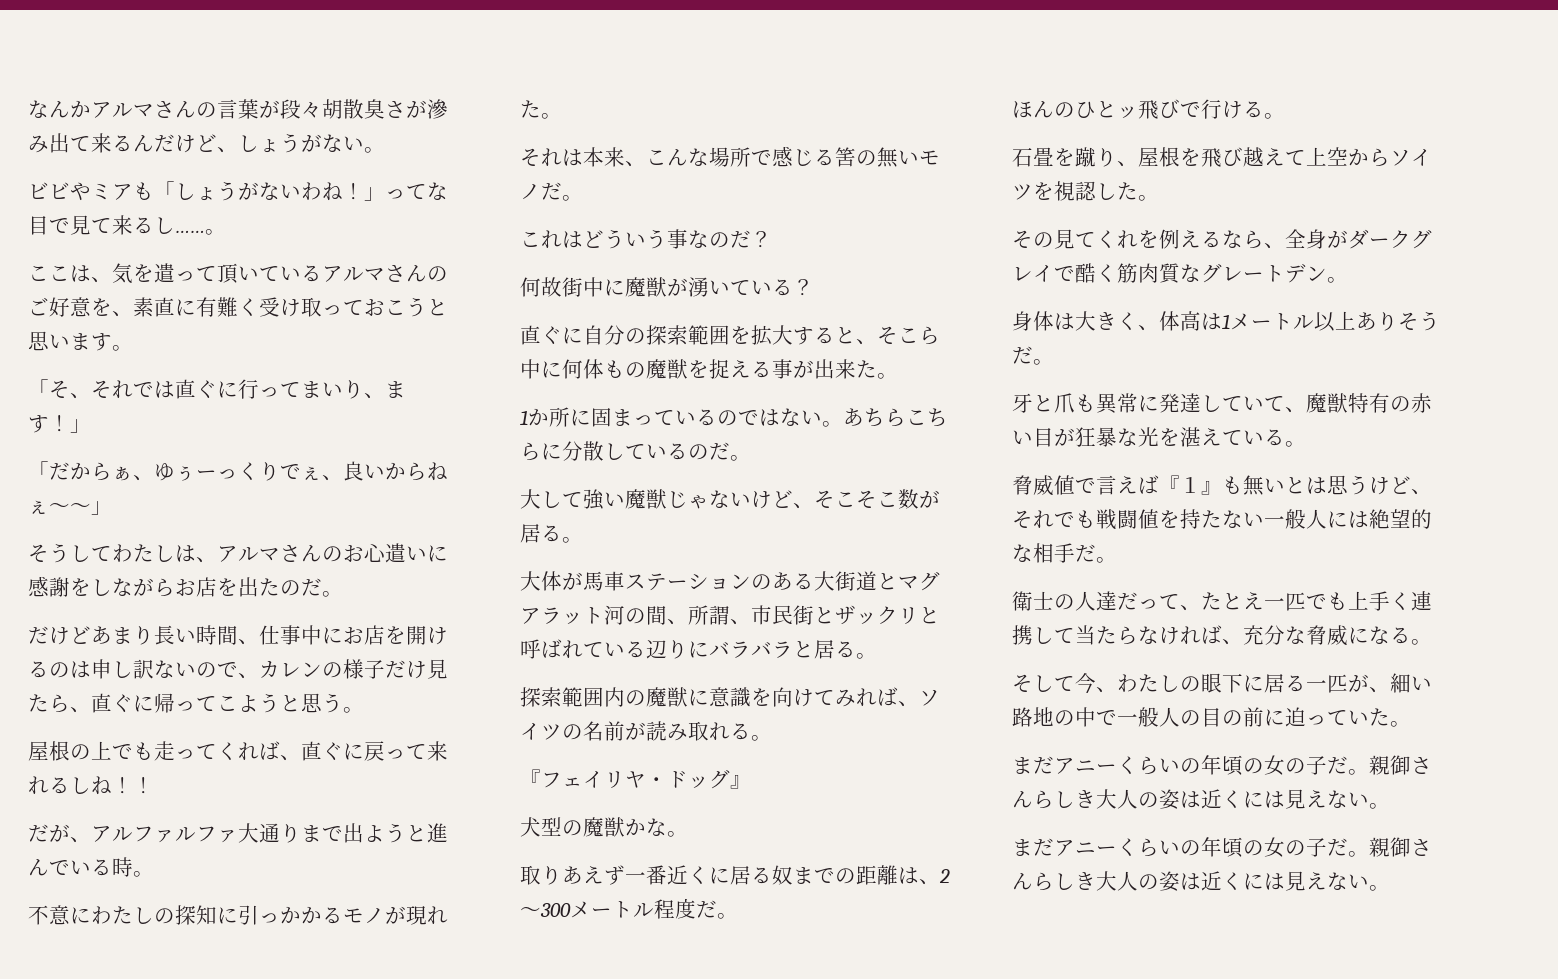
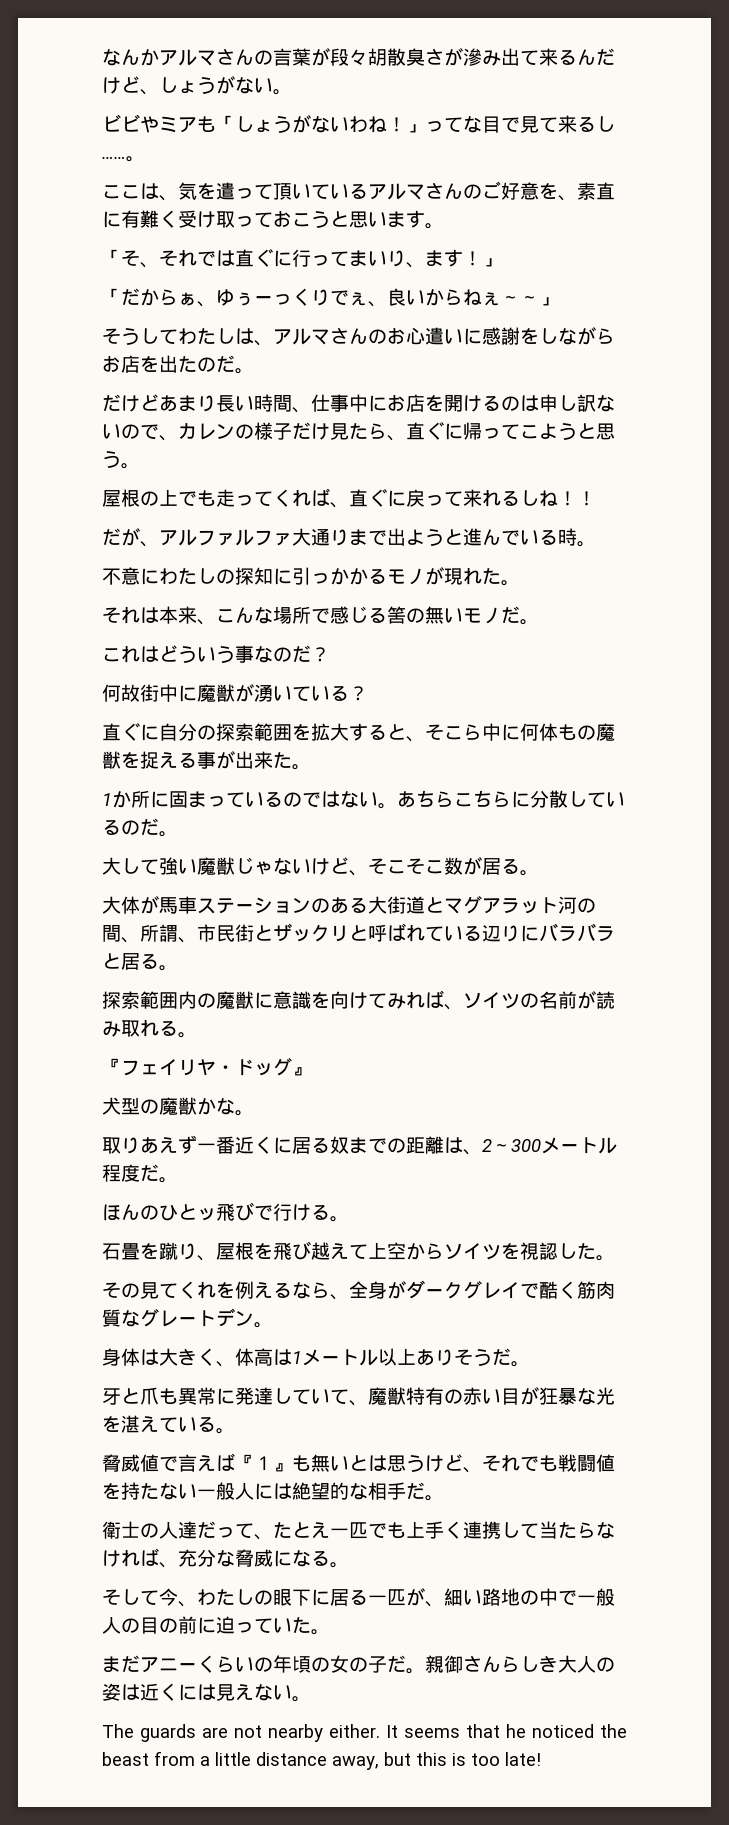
[1012,837,1432,858] [1012,871,1390,892] まだアニーくらいの年頃の女の子だ。親御さんらしき大人の姿は近くには見えない。 -> [102,1724,627,1742] [102,1751,541,1770] The guards are not nearby either. It seems that he noticed the beast from a little distance away, but this is too late!

